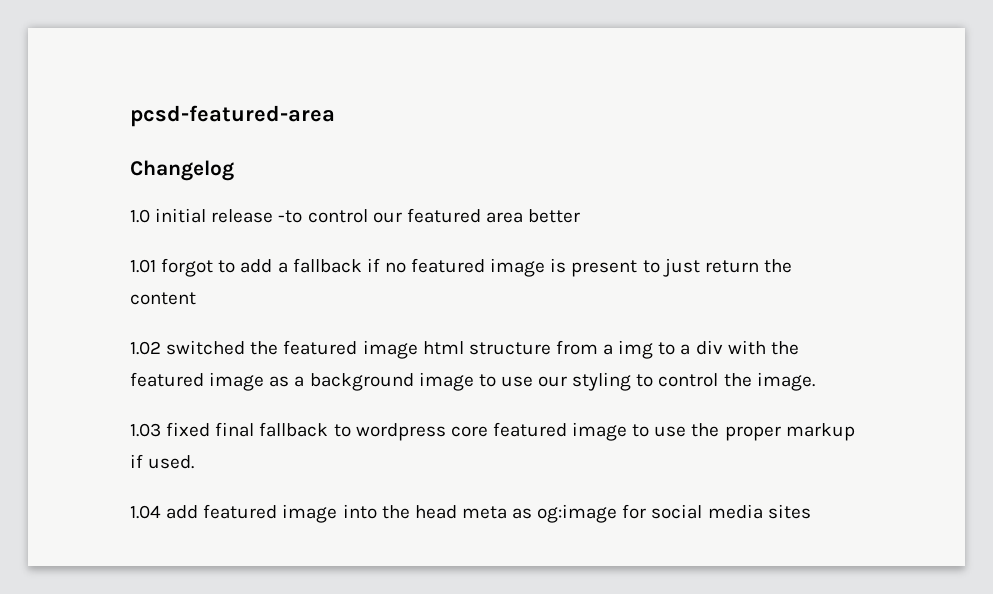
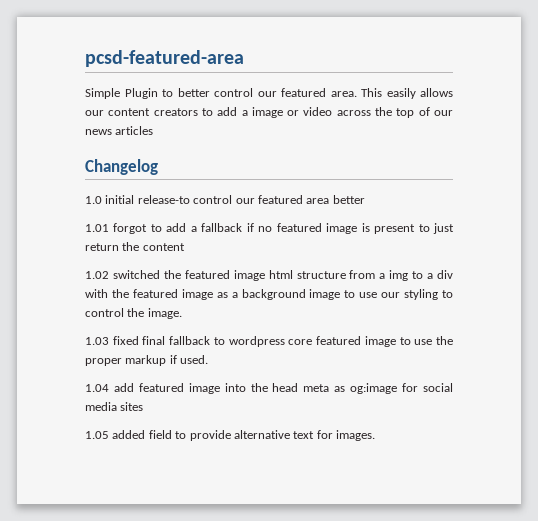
(335, 116) none -> [85,88,453,99] [85,107,454,118] [85,126,154,135] // Simple Plugin to better control our featured area. This easily allows our content creators to add a image or video across the top of our news articles
[211,209,303,223] release -to -> [137,195,190,204] release-to
(811, 511) none -> [85,430,375,441] // 1.05 added field to provide alternative text for images.

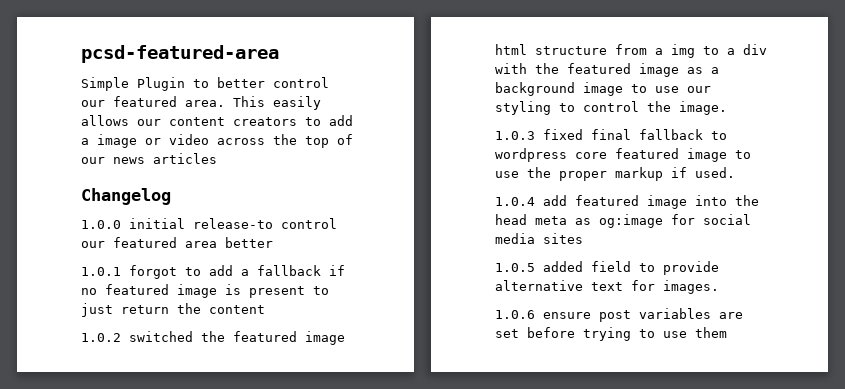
[85,196,102,204] 1.0 -> [81,220,121,229] 1.0.0
[85,224,109,232] 1.01 -> [81,267,121,276] 1.0.1
[85,271,109,279] 1.02 -> [81,333,121,342] 1.0.2
[85,337,109,345] 1.03 -> [495,131,535,140] 1.0.3
[85,384,109,392] 1.04 -> [495,197,535,206] 1.0.4
[85,431,109,439] 1.05 -> [495,263,535,272] 1.0.5
(375, 435) none -> [495,308,743,322] [495,327,727,341] // 1.0.6 ensure post variables are set before trying to use them

